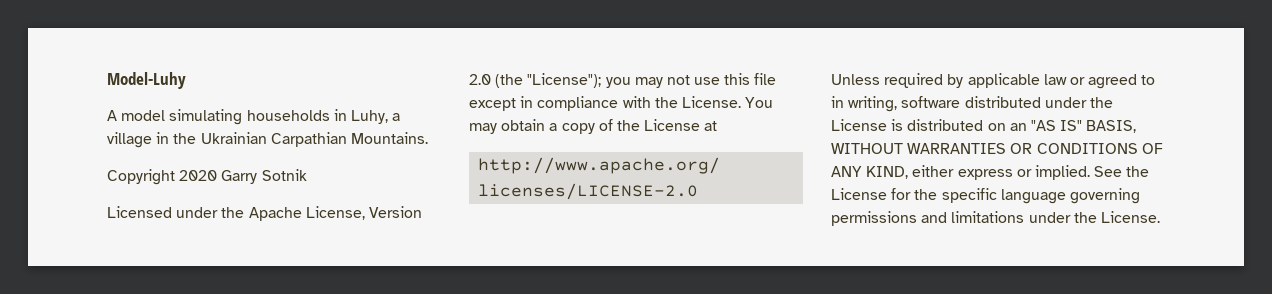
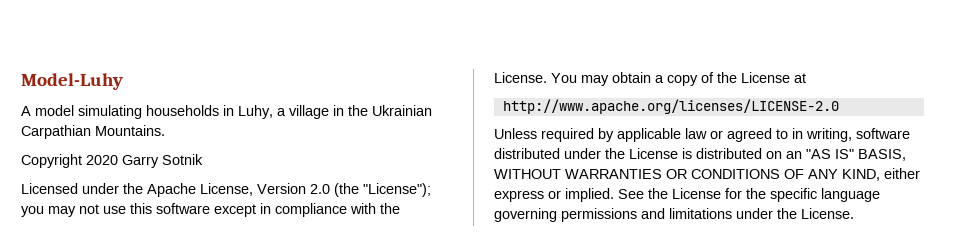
[754,73,777,85] file -> [156,203,210,214] software

